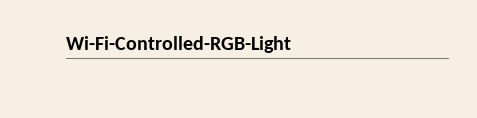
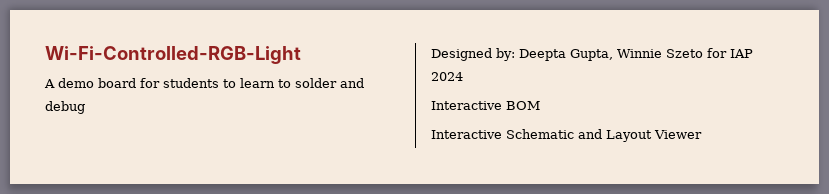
(291, 44) none -> [44,78,364,88] [45,101,85,114] [431,48,753,61] [431,72,463,81] [431,101,540,110] [431,129,702,142] // A demo board for students to learn to solder and debug // Designed by: Deepta Gupta, Winnie Szeto for IAP 2024 // Interactive BOM // Interactive Schematic and Layout Viewer

